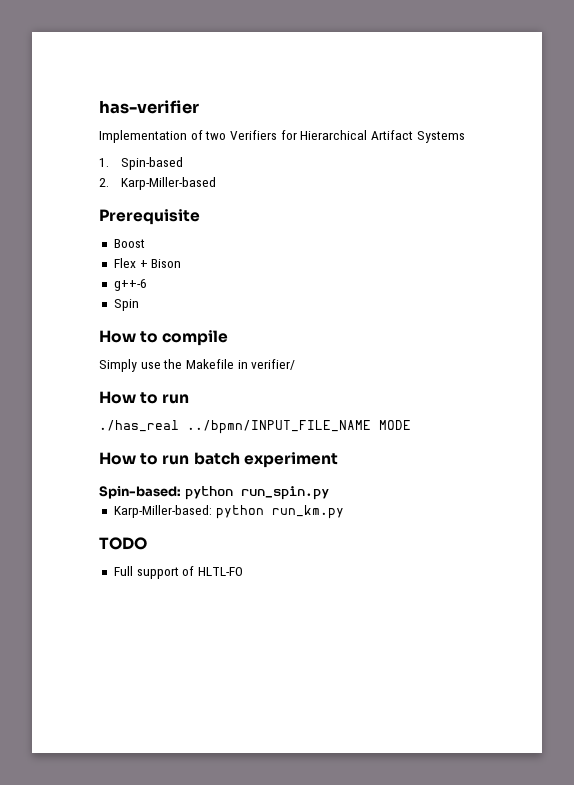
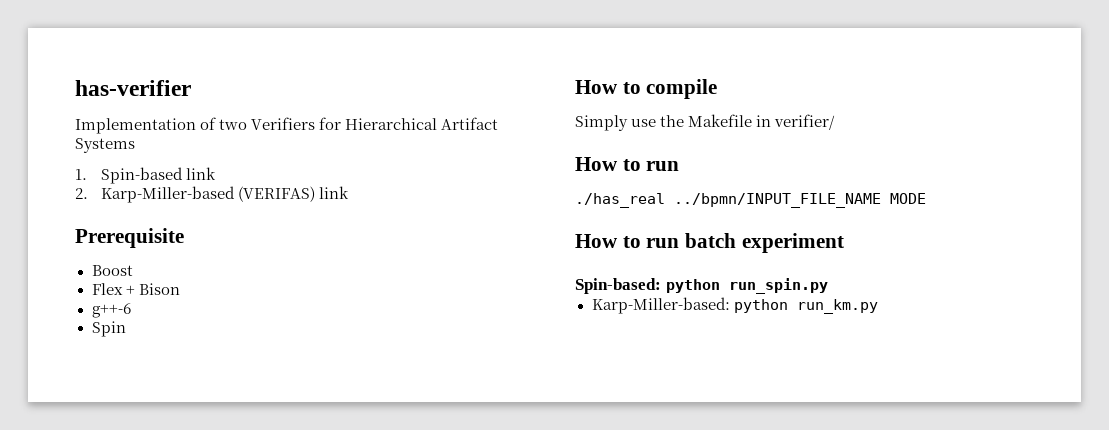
(183, 163) none -> [186,167,217,180] link
(216, 183) none -> [238,186,350,202] (VERIFAS) link
[99,537,147,550] [113,566,243,579] // TODO // Full support of HLTL-FO -> (878, 306) none

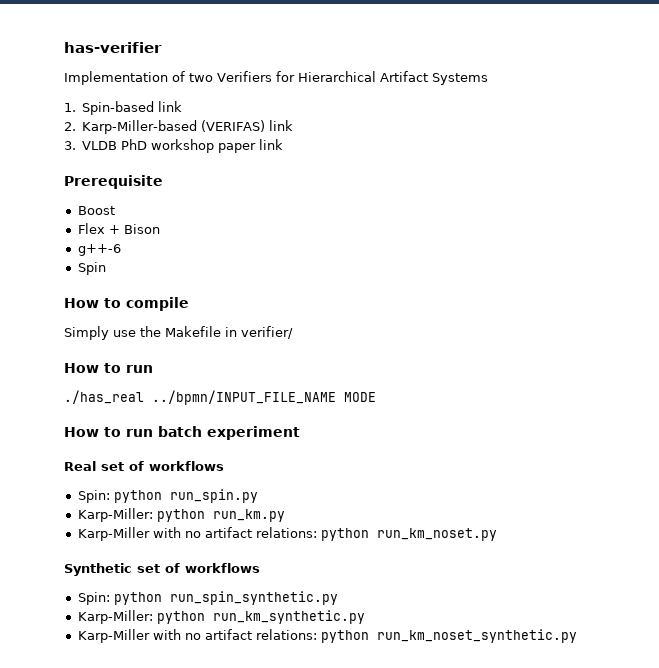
(350, 192) none -> [64,139,284,153] // 3. VLDB PhD workshop paper link
[575,278,661,294] Spin-based: -> [64,461,224,471] [77,490,110,503] Real set of workflows // Spin:
[591,297,730,314] Karp-Miller-based: -> [77,508,153,522] Karp-Miller:
(878, 306) none -> [77,527,497,541] [64,563,260,576] [77,591,338,605] [77,610,365,624] [77,629,577,643] // Karp-Miller with no artifact relations: python run_km_noset.py // Synthetic set of workflows // Spin: python run_spin_synthetic.py // Karp-Miller: python run_km_synthetic.py // Karp-Miller with no artifact relations: python run_km_noset_synthetic.py

